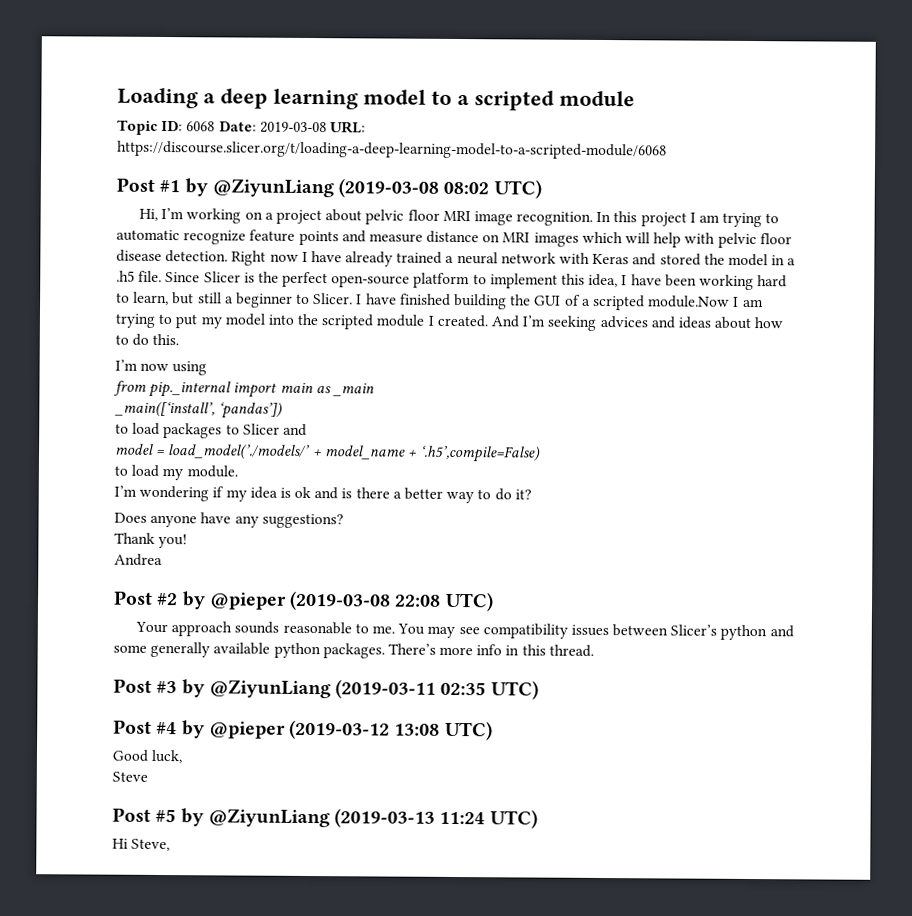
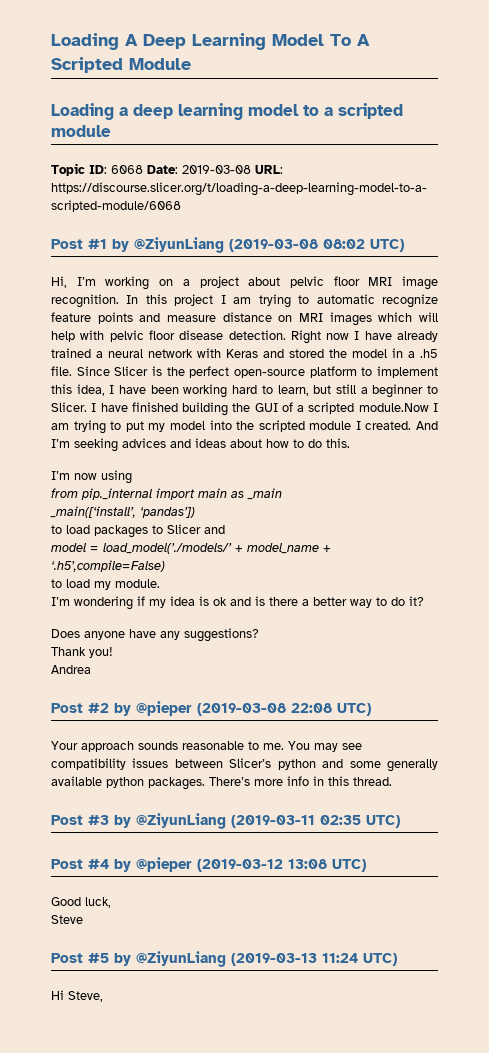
[117,87,199,109] Loading -> [51,33,370,50] [51,57,191,73] [51,103,114,120] Loading A Deep Learning Model To A Scripted Module // Loading

